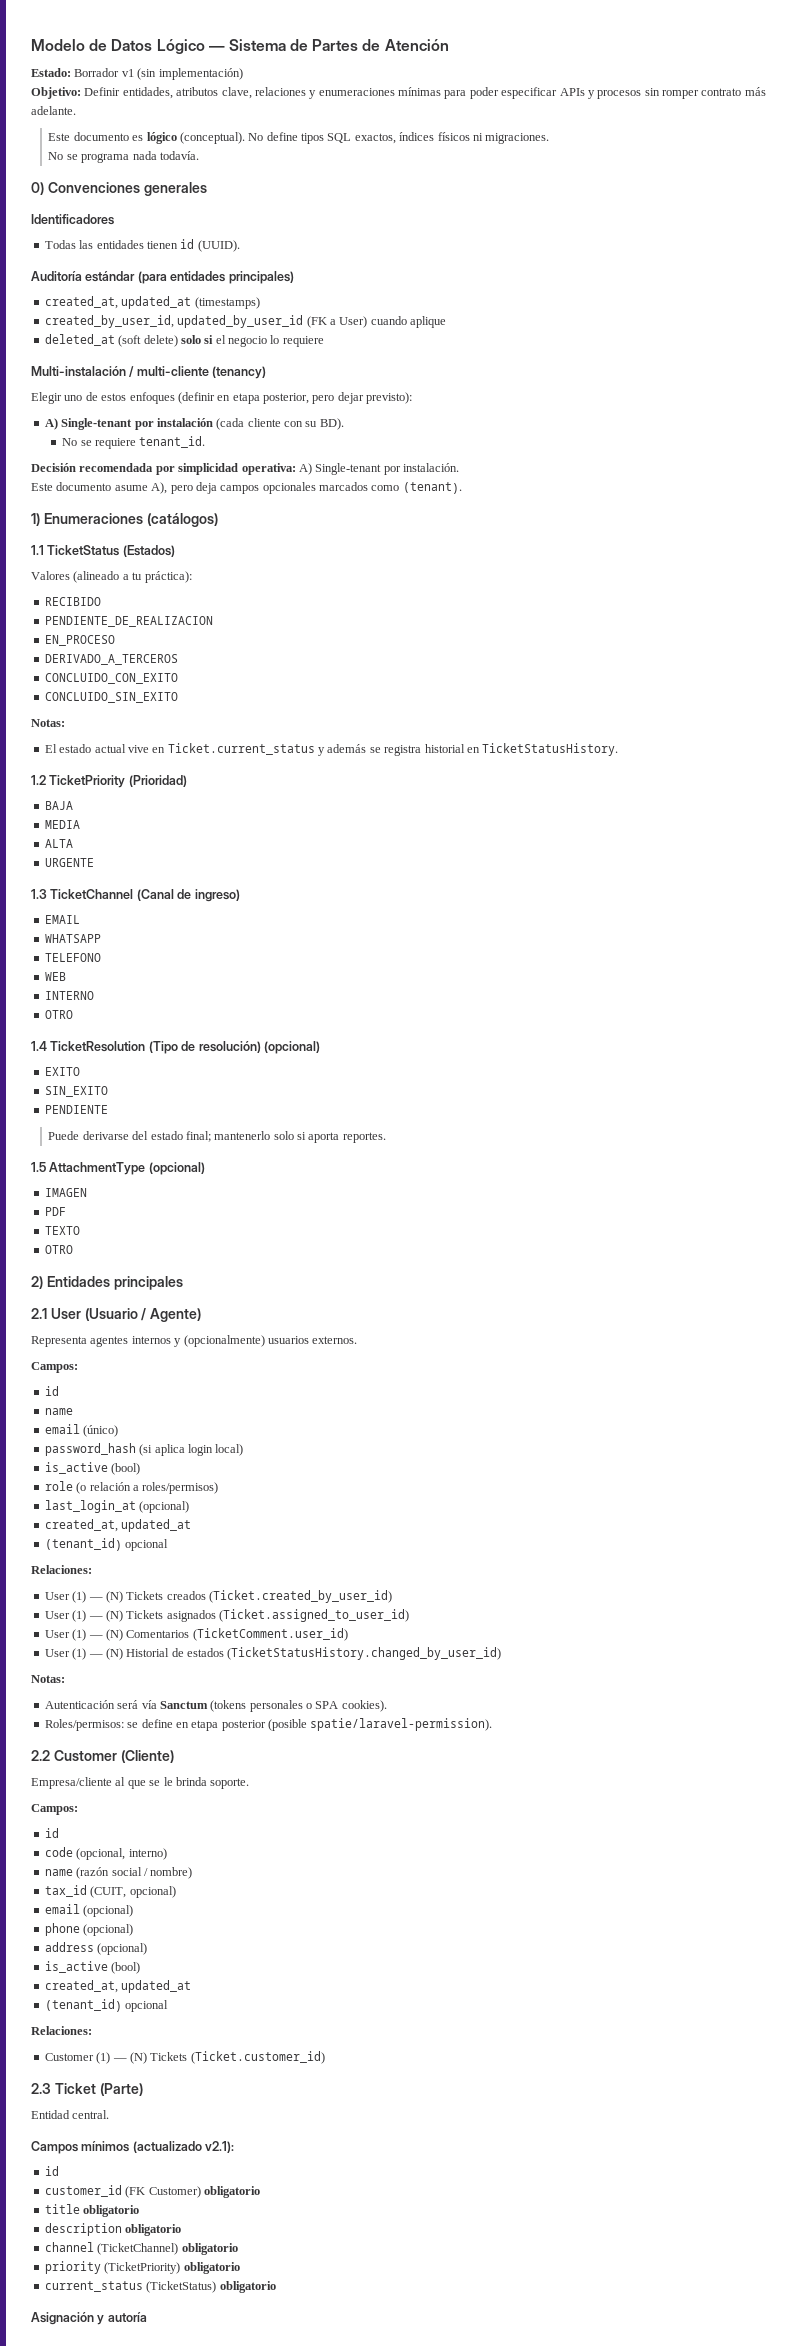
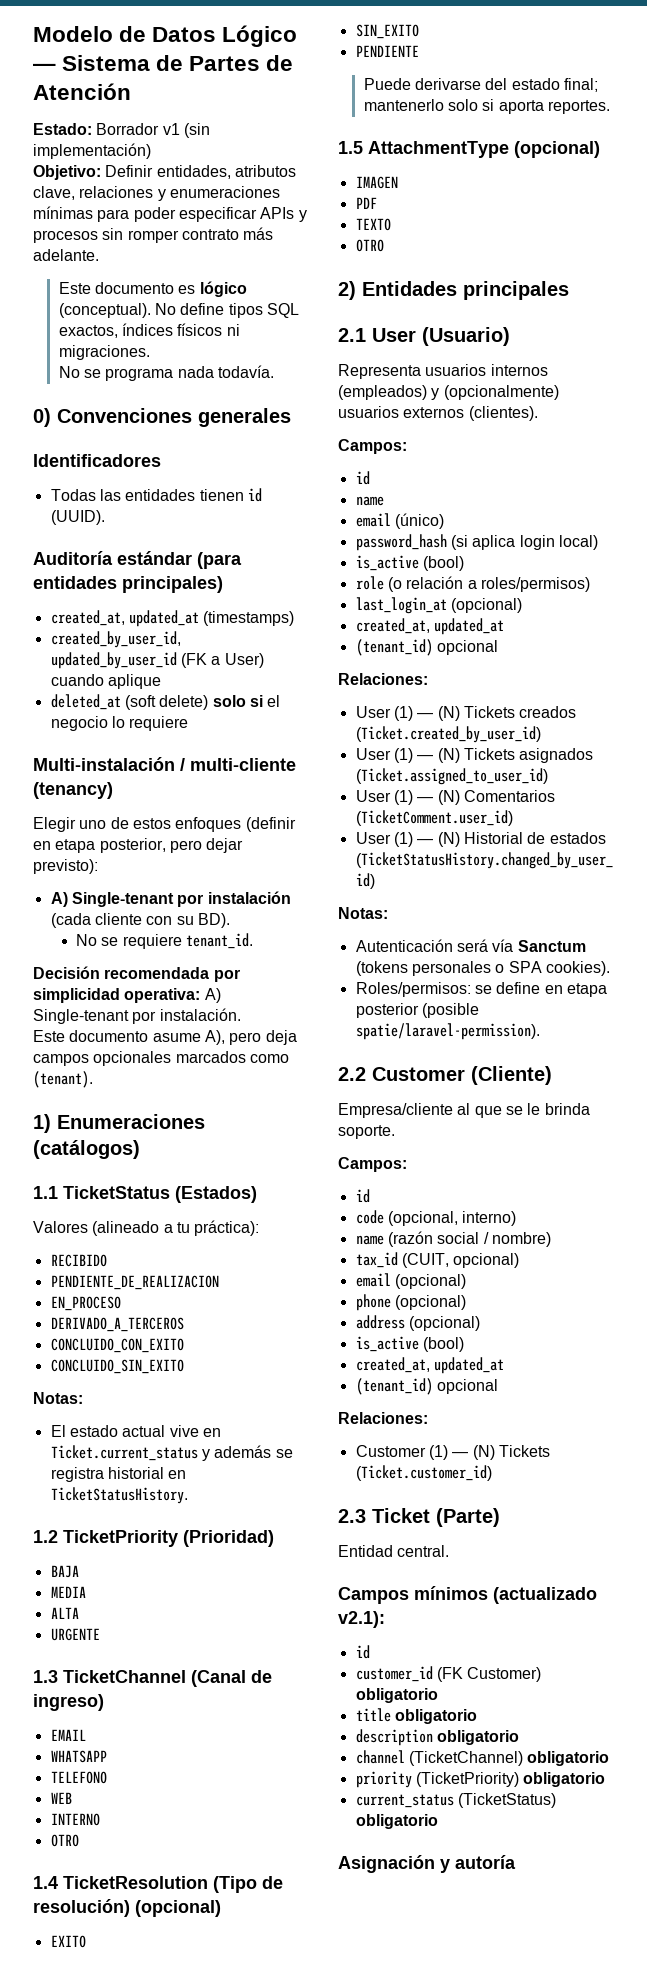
[84,1308,202,1322] [31,1336,171,1347] (Usuario / Agente) // Representa agentes internos -> [422,327,510,346] [338,364,548,379] [338,385,427,400] (Usuario) // Representa usuarios internos (empleados)
[312,1336,358,1344] externos. -> [403,406,538,421] externos (clientes).

